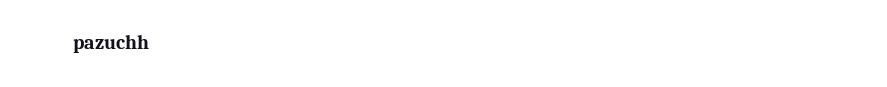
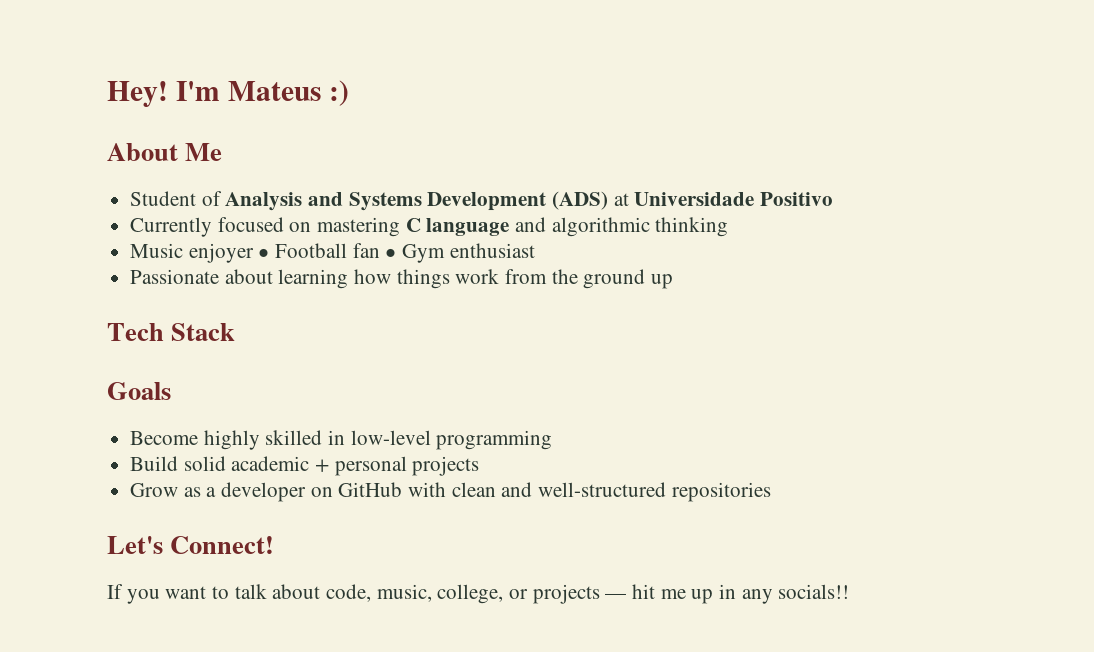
[73,34,149,53] pazuchh -> [107,80,349,107] [107,143,223,161] [130,191,834,211] [130,217,729,237] [130,243,535,263] [130,269,674,289] [107,323,236,341] [107,382,171,400] [130,430,553,450] [130,456,480,476] [130,482,771,502] [107,536,275,554] [107,584,850,604] Hey! I'm Mateus :) // About Me // Student of Analysis and Systems Development (ADS) at Universidade Positivo // Currently focused on mastering C language and algorithmic thinking // Music enjoyer • Football fan • Gym enthusiast // Passionate about learning how things work from the ground up // Tech Stack // Goals // Become highly skilled in low-level programming // Build solid academic + personal projects // Grow as a developer on GitHub with clean and well-structured repositories // Let's Connect! // If you want to talk about code, music, college, or projects — hit me up in any socials!!

